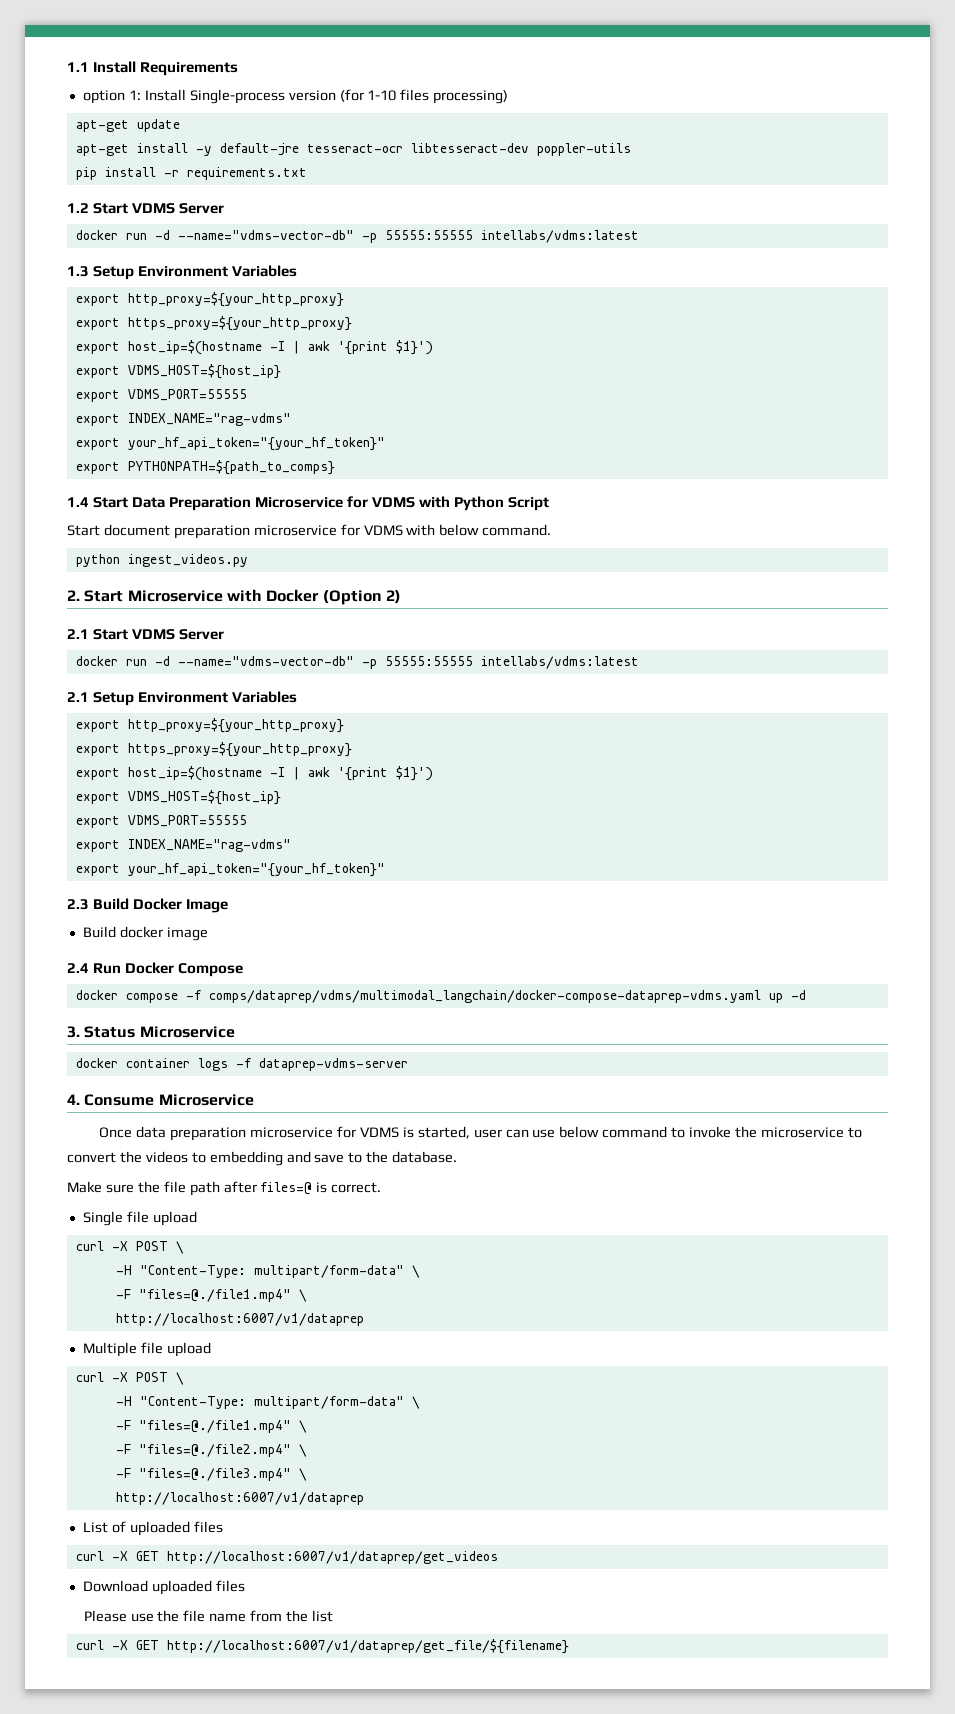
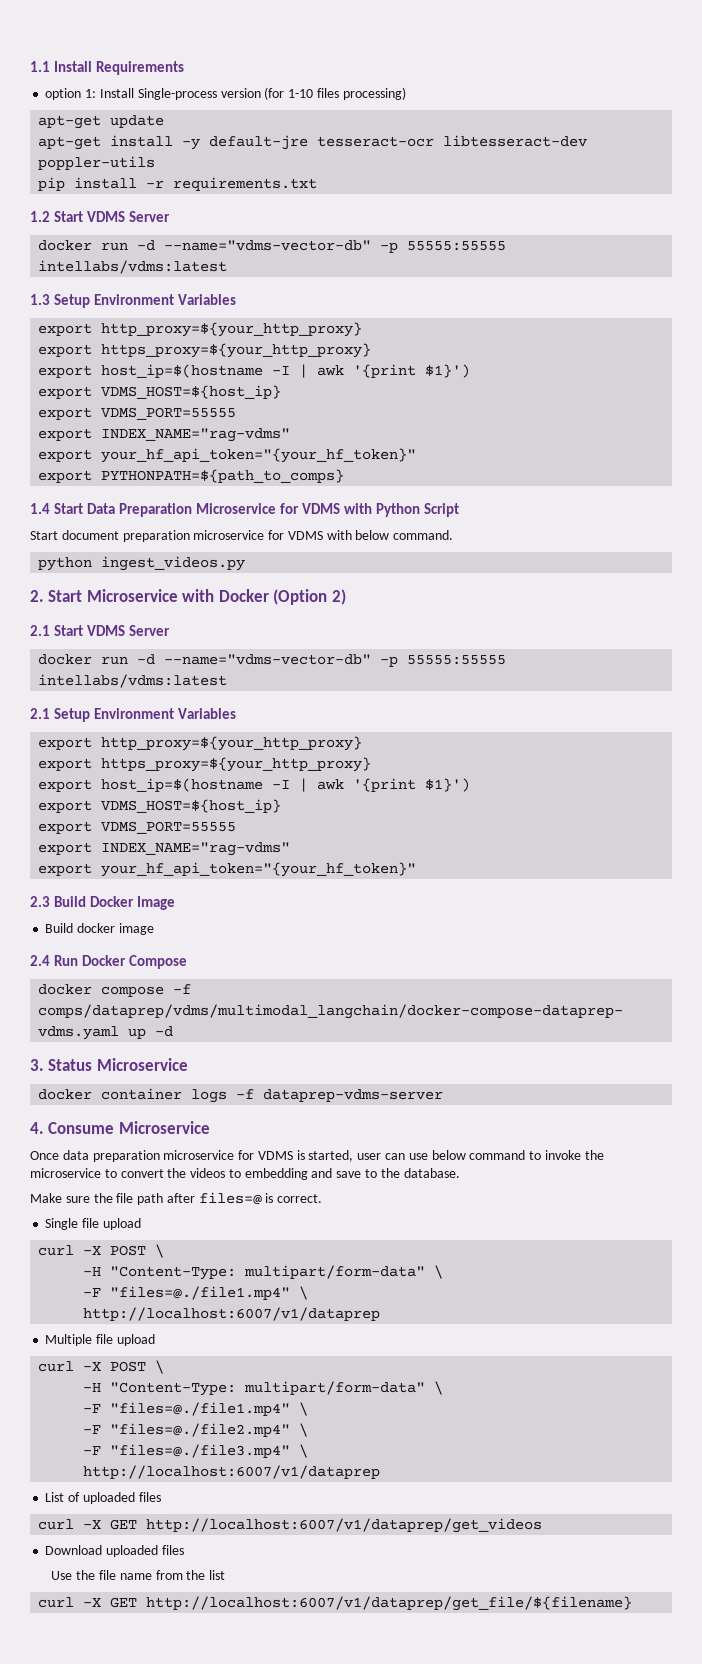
[83,1610,154,1622] Please use -> [51,1571,73,1580] Use

